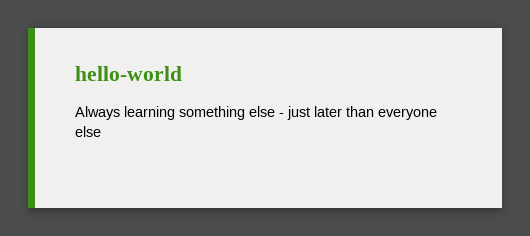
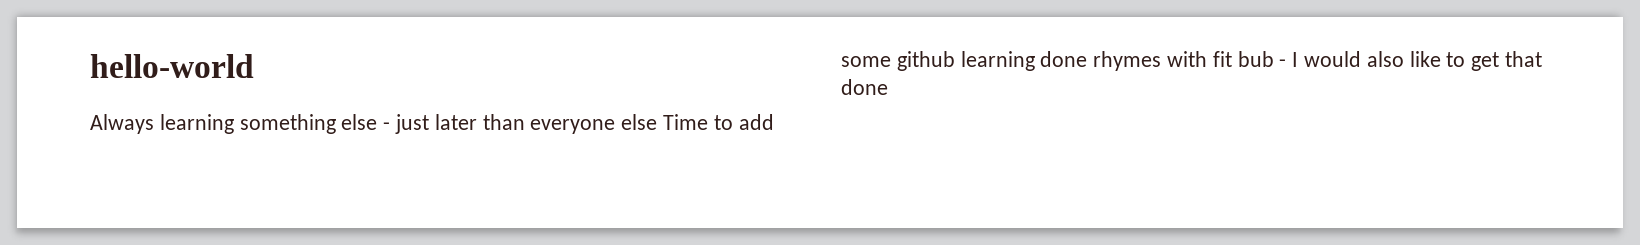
(101, 131) none -> [663,114,774,130] [841,51,1543,71] [841,79,888,95] Time to add some github learning done rhymes with fit bub - I would also like to get that done

